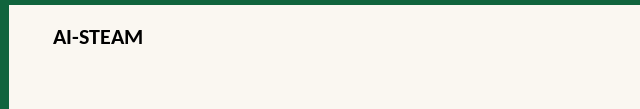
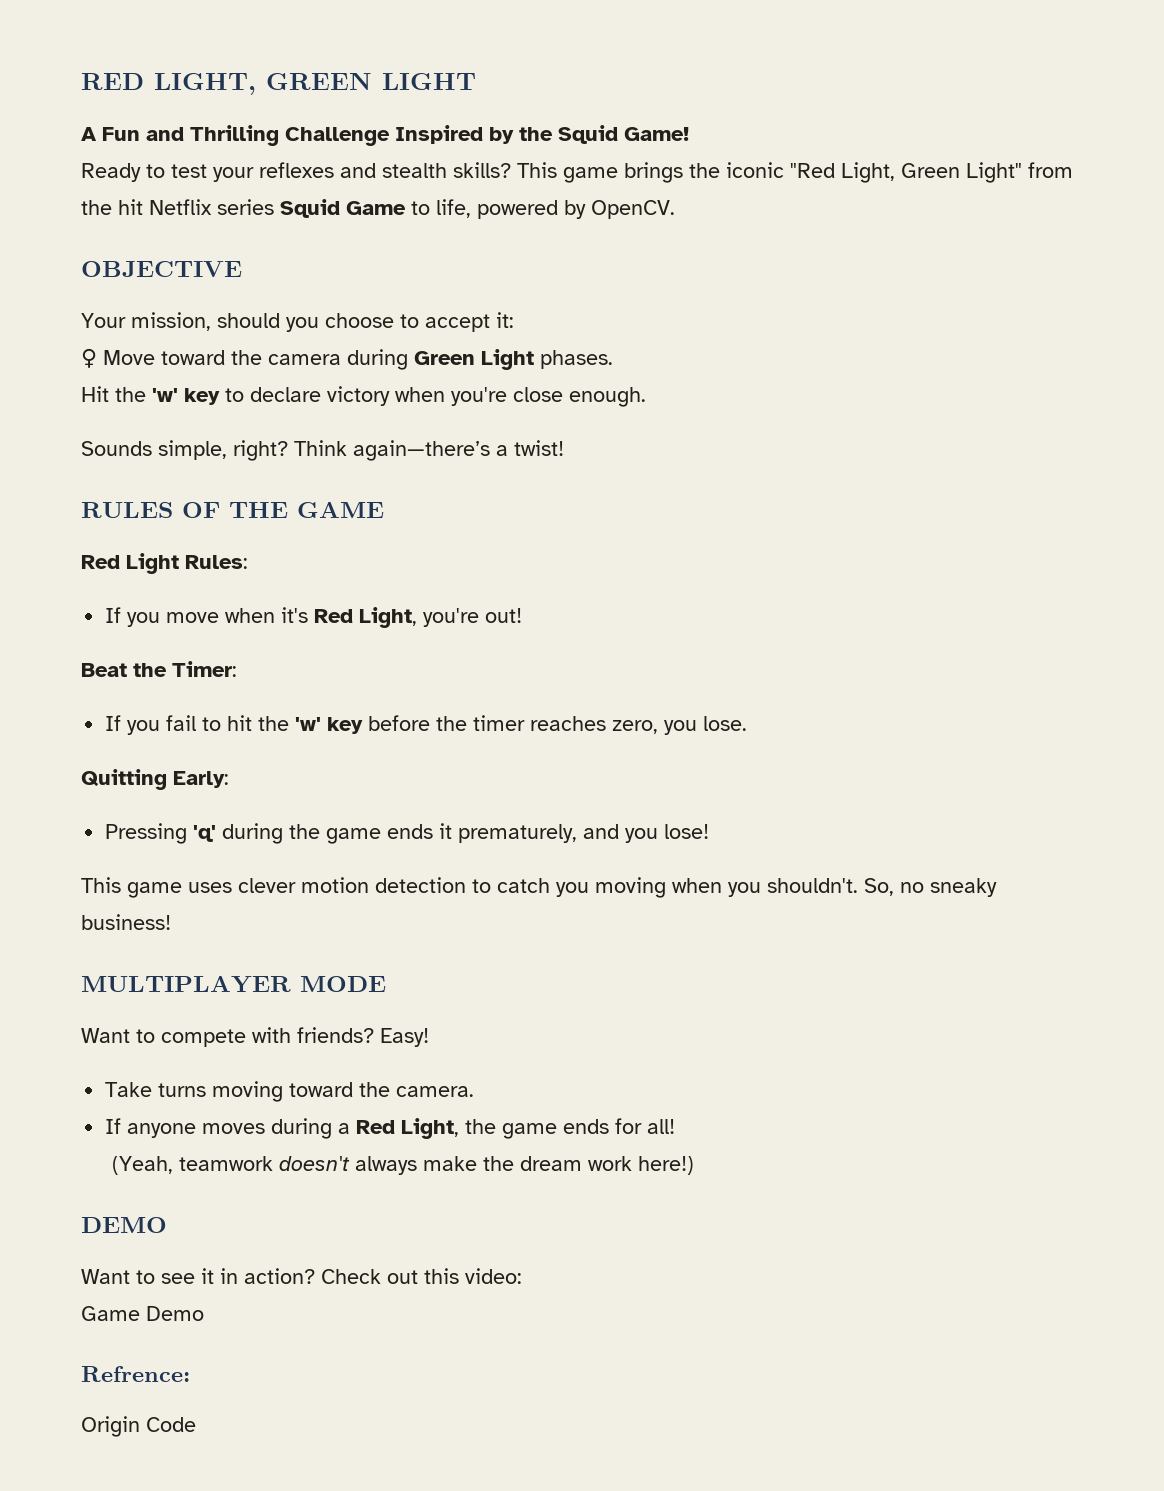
[53,30,143,44] AI-STEAM -> [81,73,476,95] [81,125,689,146] [81,162,1073,183] [81,199,675,219] [81,261,242,277] [81,312,514,332] [81,348,613,370] [81,386,646,407] [81,440,564,461] [81,501,384,518] [81,553,248,574] [105,607,523,628] [81,661,237,677] [105,715,748,735] [81,769,229,790] [105,823,710,844] [81,877,997,898] [81,914,171,930] [81,975,386,993] [81,1027,429,1047] [105,1081,475,1102] [105,1118,676,1139] [111,1156,694,1175] [81,1217,167,1233] [81,1268,522,1284] [81,1306,204,1321] [81,1366,190,1382] [81,1416,196,1437] RED LIGHT, GREEN LIGHT // A Fun and Thrilling Challenge Inspired by the Squid Game! // Ready to test your reflexes and stealth skills? This game brings the iconic "Red Light, Green Light" from the hit Netflix series Squid Game to life, powered by OpenCV. // OBJECTIVE // Your mission, should you choose to accept it: // ♀ Move toward the camera during Green Light phases. // Hit the 'w' key to declare victory when you're close enough. // Sounds simple, right? Think again—there’s a twist! // RULES OF THE GAME // Red Light Rules: // If you move when it's Red Light, you're out! // Beat the Timer: // If you fail to hit the 'w' key before the timer reaches zero, you lose. // Quitting Early: // Pressing 'q' during the game ends it prematurely, and you lose! // This game uses clever motion detection to catch you moving when you shouldn't. So, no sneaky business! // MULTIPLAYER MODE // Want to compete with friends? Easy! // Take turns moving toward the camera. // If anyone moves during a Red Light, the game ends for all! // (Yeah, teamwork doesn't always make the dream work here!) // DEMO // Want to see it in action? Check out this video: // Game Demo // Refrence: // Origin Code

